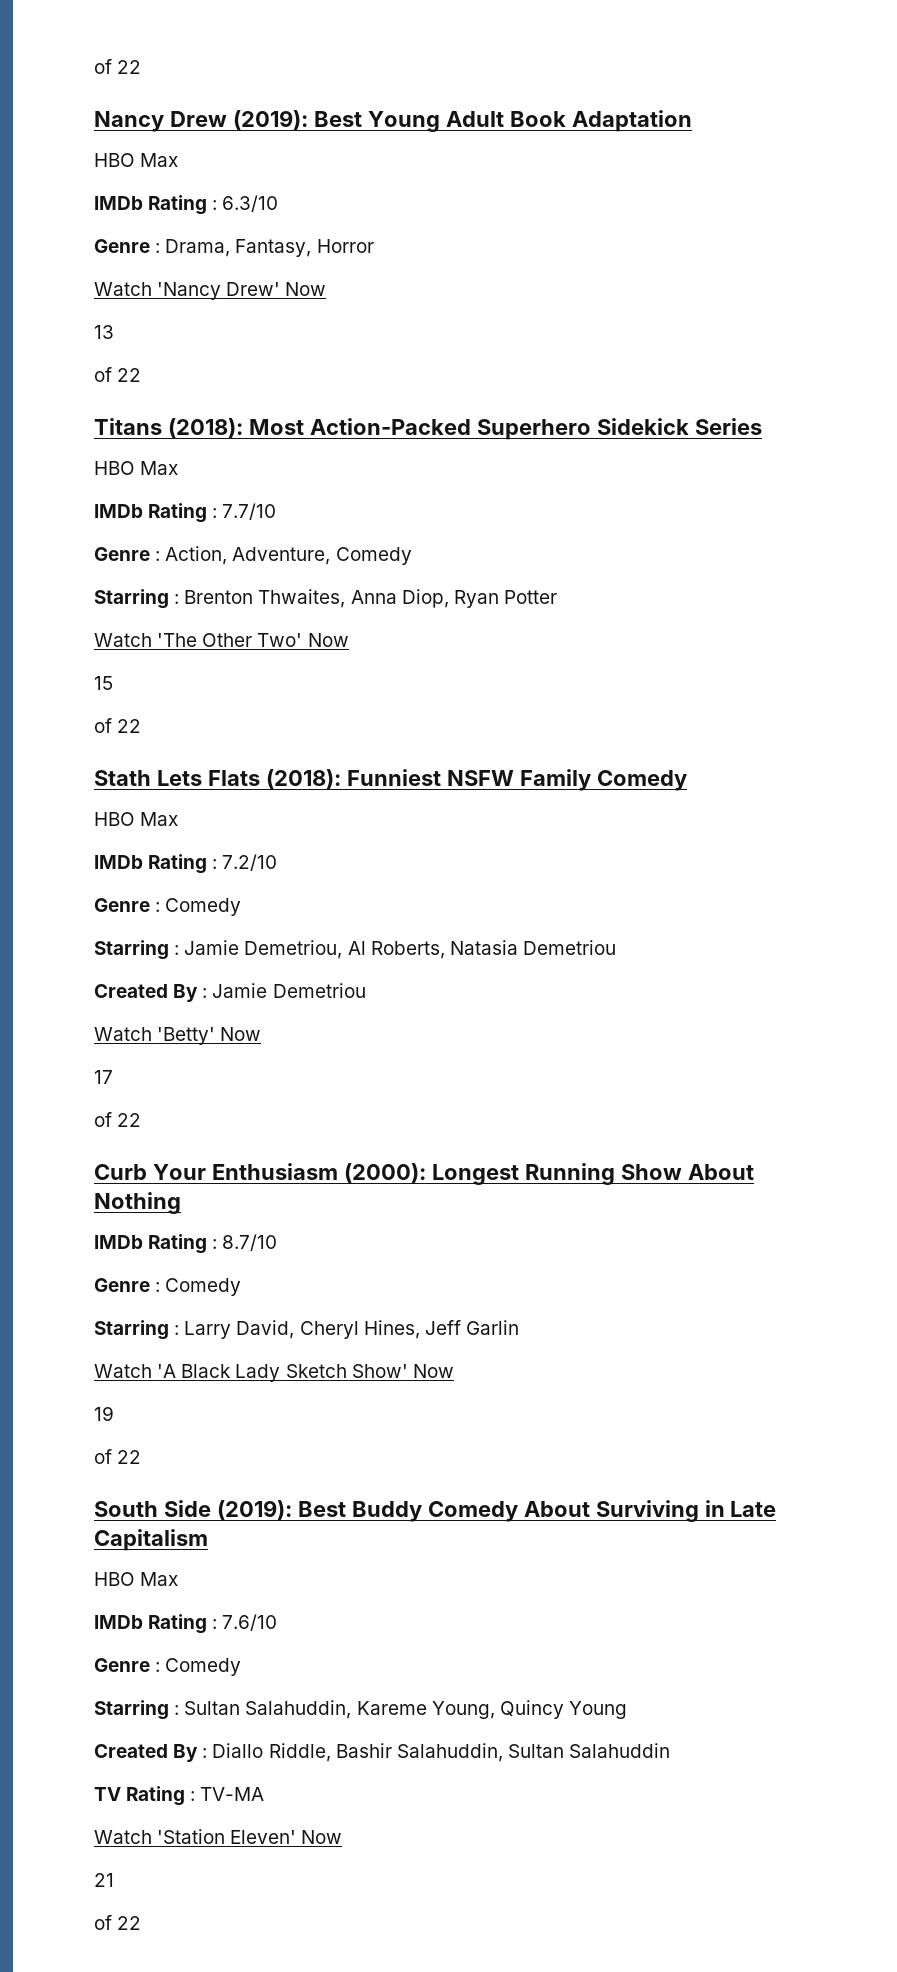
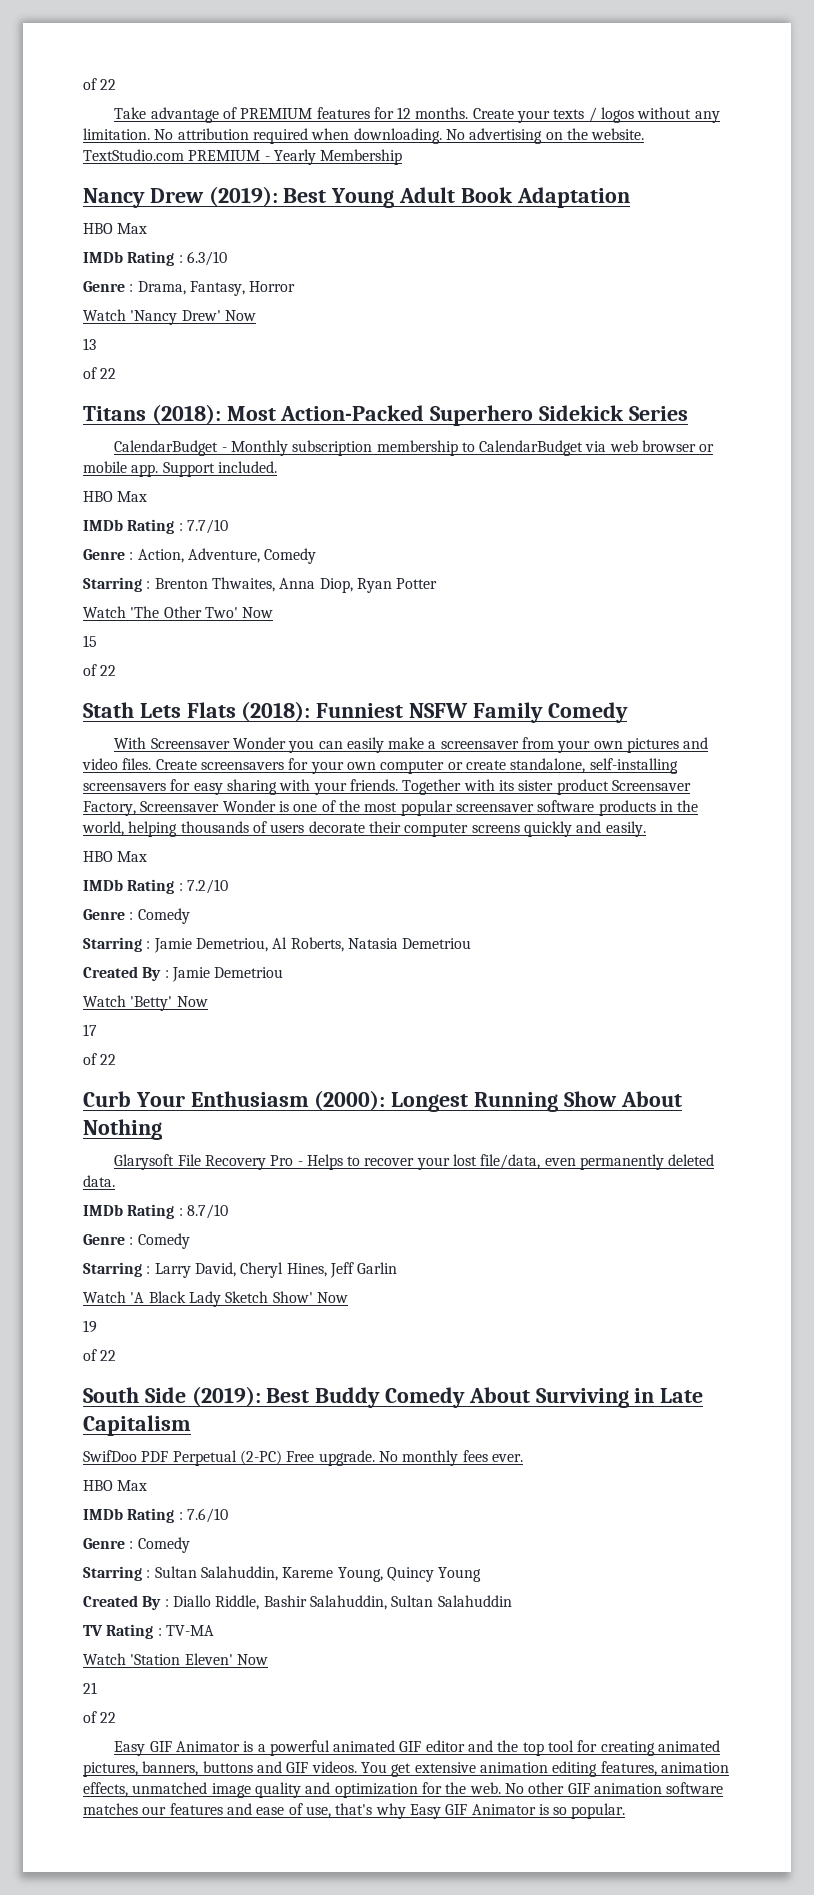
[94,59,142,74] of 22 -> [83,78,117,90] [114,107,720,123] [83,128,645,144] [83,149,403,165] of 22 // Take advantage of PREMIUM features for 12 months. Create your texts / logos without any limitation. No attribution required when downloading. No advertising on the website. TextStudio.com PREMIUM - Yearly Membership
(762, 426) none -> [114,440,715,456] [83,461,277,477] // CalendarBudget - Monthly subscription membership to CalendarBudget via web browser or mobile app. Support included.
(687, 780) none -> [114,737,709,753] [82,758,678,774] [83,779,691,795] [83,800,699,816] [82,821,646,837] // With Screensaver Wonder you can easily make a screensaver from your own pictures and video files. Create screensavers for your own computer or create standalone, self-installing screensavers for easy sharing with your friends. Together with its sister product Screensaver Factory, Screensaver Wonder is one of the most popular screensaver software products in the world, helping thousands of users decorate their computer screens quickly and easily.
(181, 1203) none -> [114,1154,715,1170] [83,1175,115,1187] // Glarysoft File Recovery Pro - Helps to recover your lost file/data, even permanently deleted data.
(208, 1540) none -> [83,1450,523,1466] // SwifDoo PDF Perpetual (2-PC) Free upgrade. No monthly fees ever.
(142, 1923) none -> [114,1740,721,1756] [83,1761,729,1777] [83,1782,724,1798] [83,1803,626,1819] // Easy GIF Animator is a powerful animated GIF editor and the top tool for creating animated pictures, banners, buttons and GIF videos. You get extensive animation editing features, animation effects, unmatched image quality and optimization for the web. No other GIF animation software matches our features and ease of use, that's why Easy GIF Animator is so popular.

